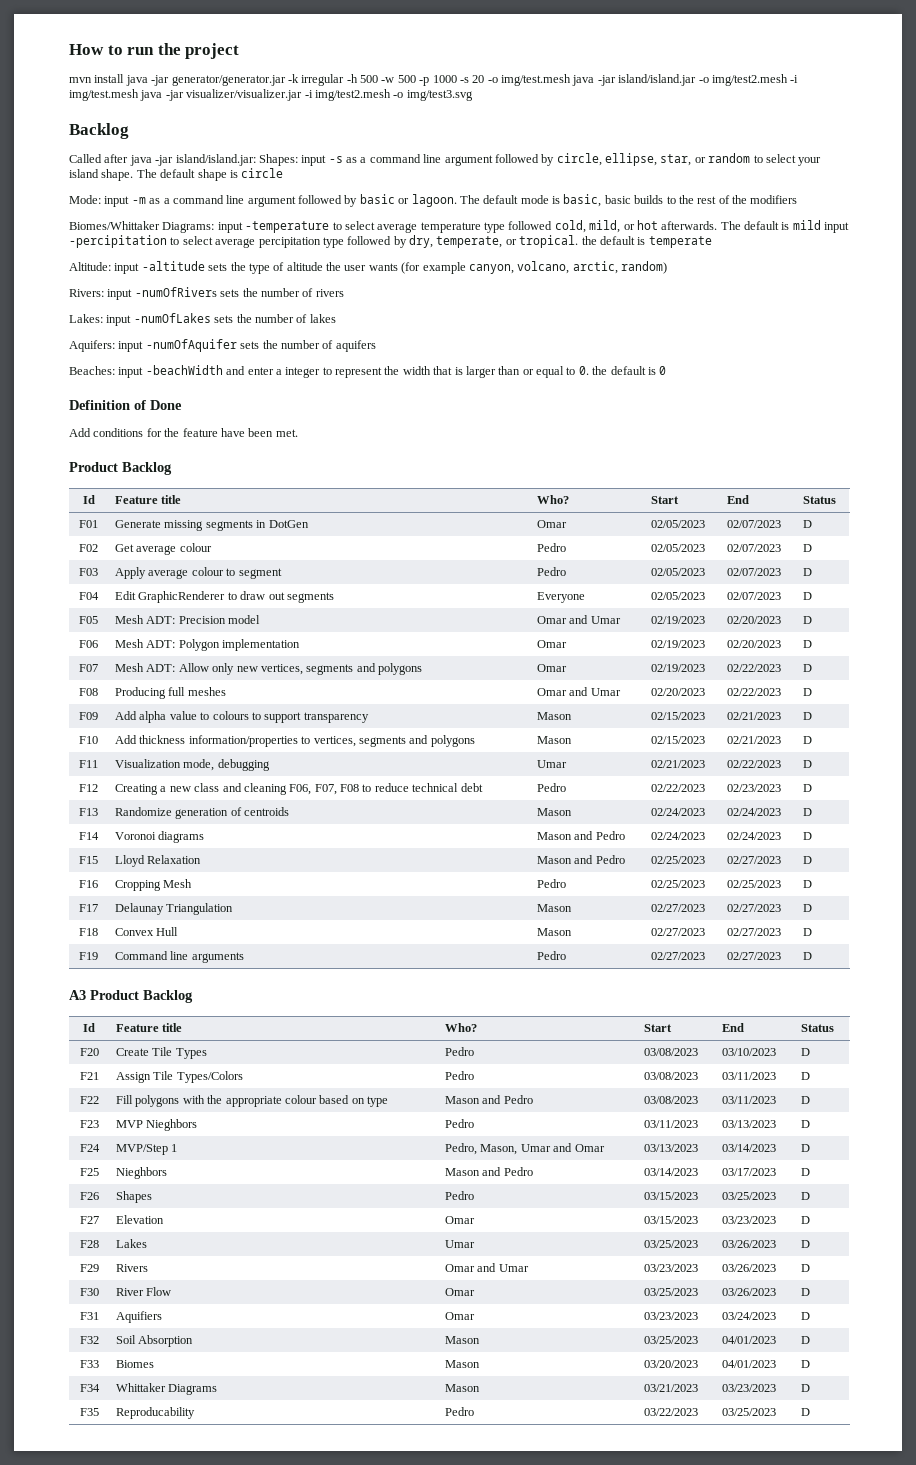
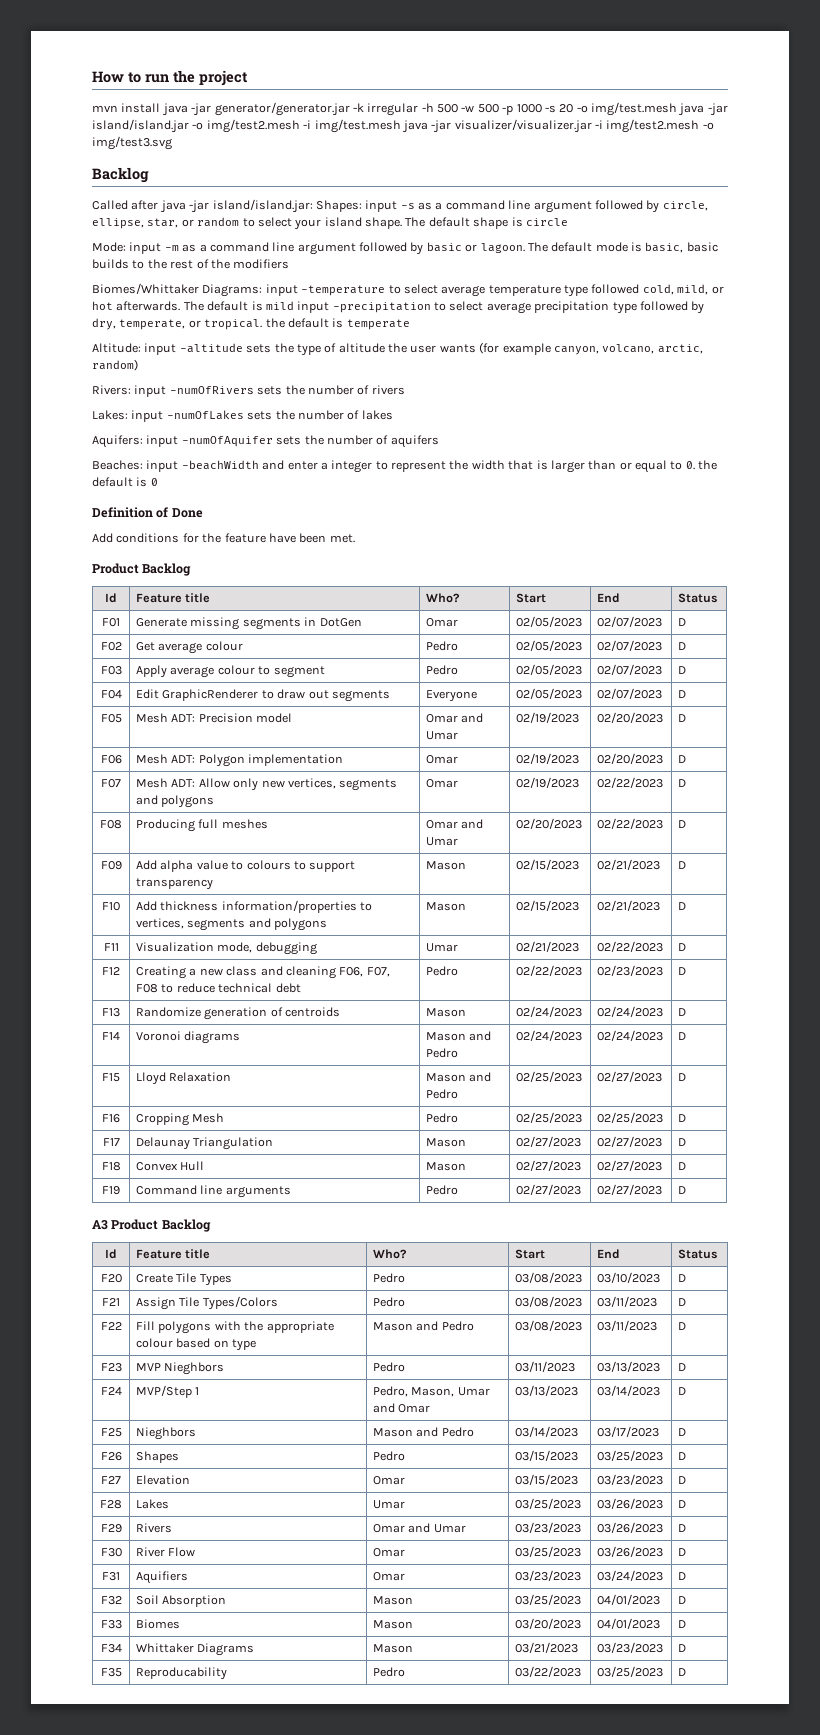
[69,235,321,248] -percipitation to select average percipitation -> [332,301,610,314] -precipitation to select average precipitation

